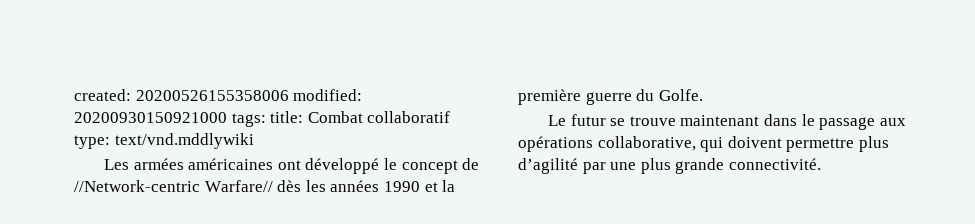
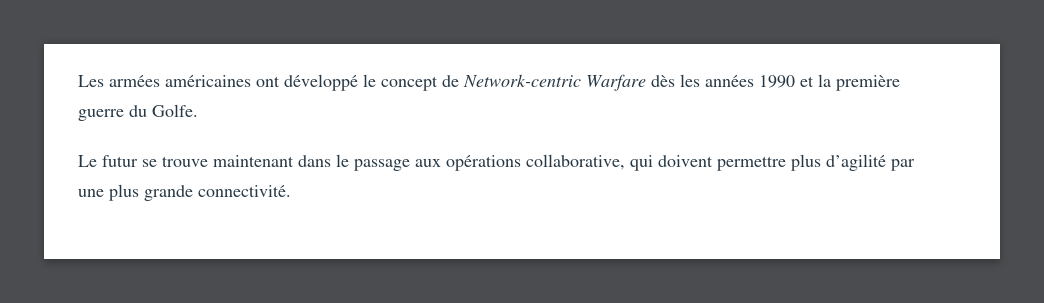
[74,89,363,101] [74,111,451,127] [74,133,254,149] created: 20200526155358006 modified: 20200930150921000 tags: title: Combat collaboratif type: text/vnd.mddlywiki // -> (78, 81) none
[74,180,273,192] //Network-centric Warfare// -> [463,74,646,91] Network-centric Warfare

